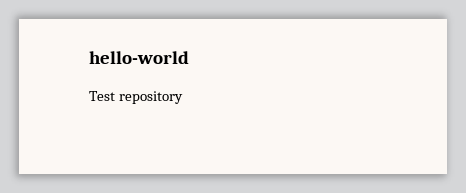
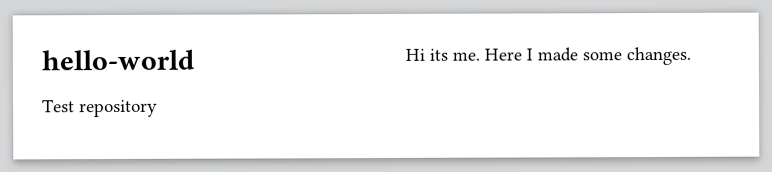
(183, 97) none -> [405,46,691,66] // Hi its me. Here I made some changes.

